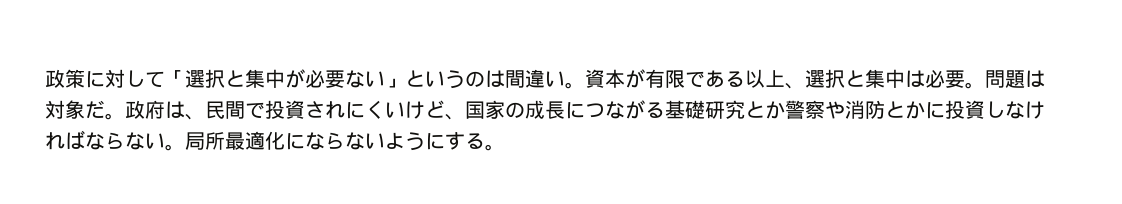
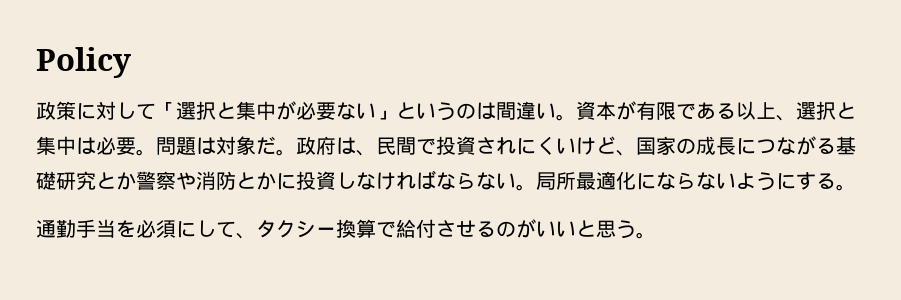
(45, 78) none -> [36,47,131,78] Policy //
(505, 147) none -> [36,219,656,239] // 通勤手当を必須にして、タクシー換算で給付させるのがいいと思う。

